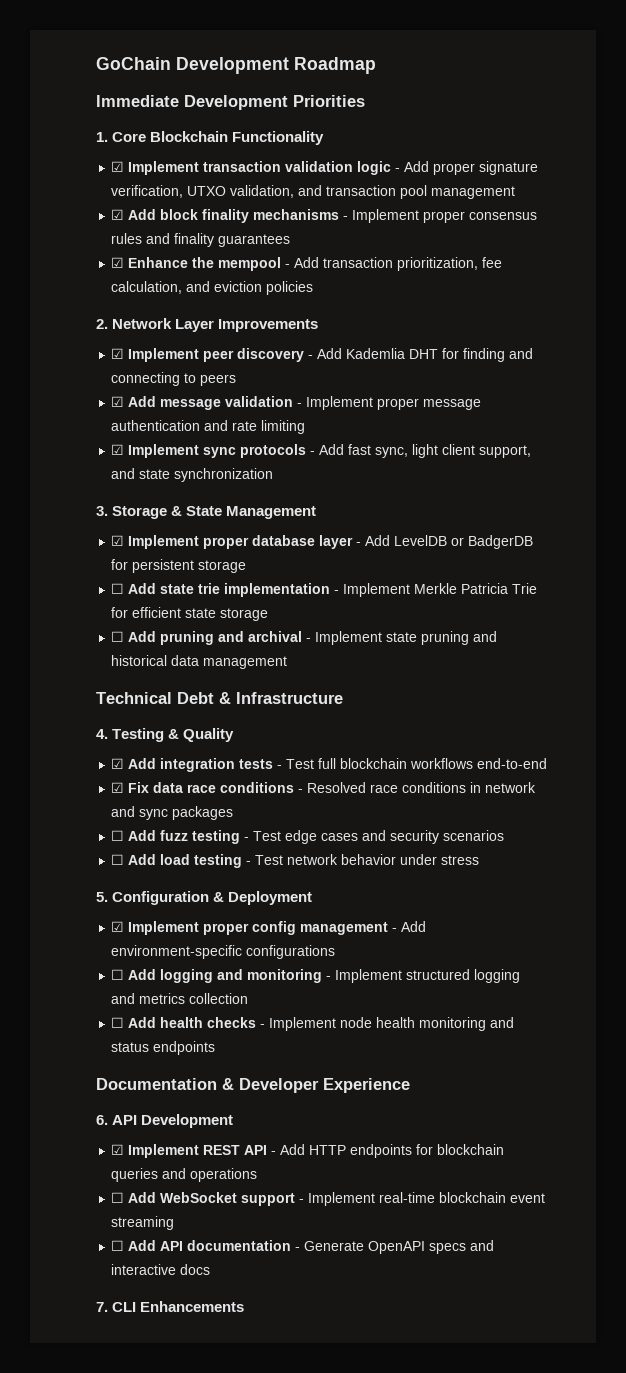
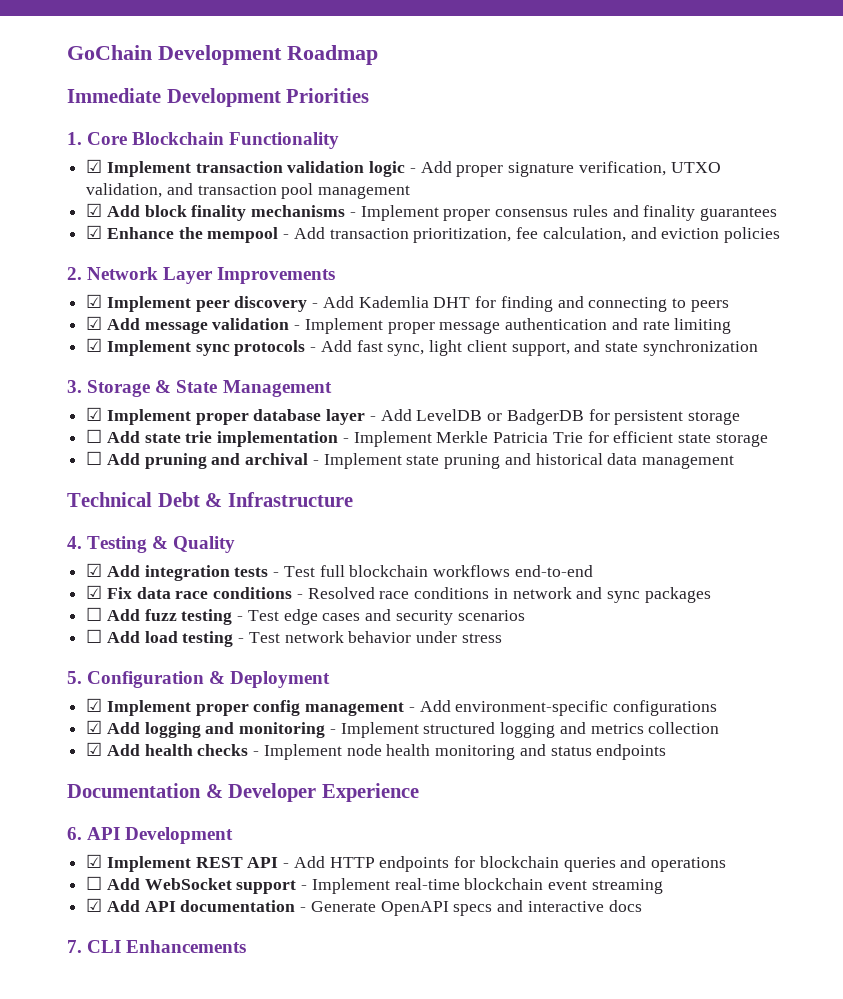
[111,969,125,980] ☐ -> [86,720,103,734] ☑
[111,1017,125,1028] ☐ -> [86,742,103,756] ☑
[111,1240,125,1251] ☐ -> [86,898,103,912] ☑

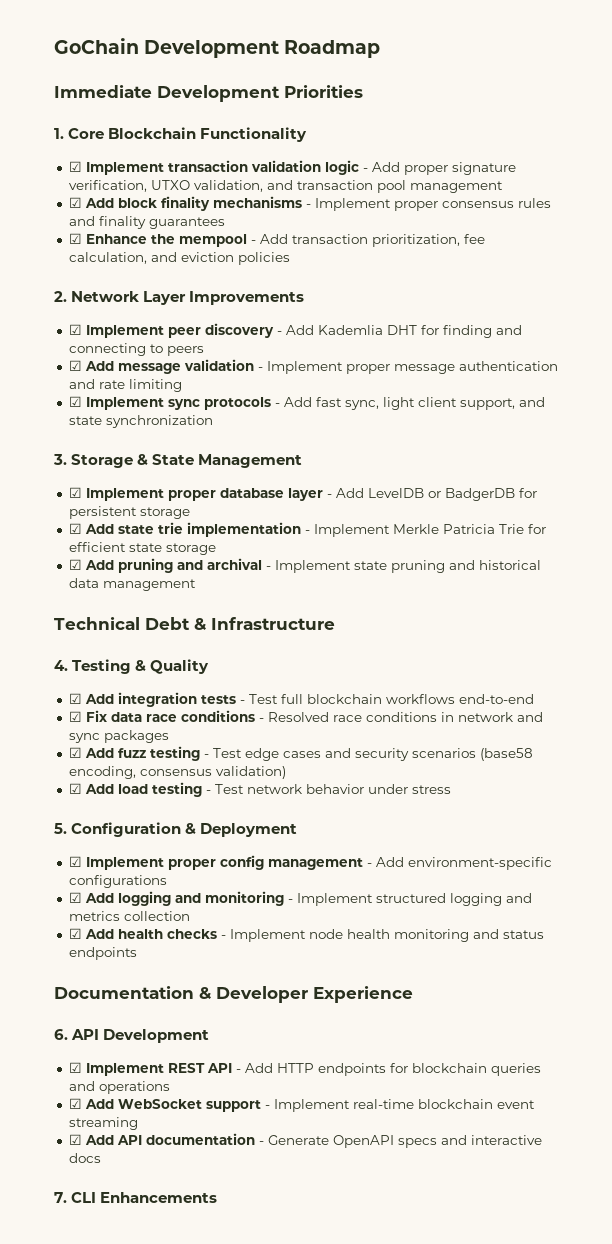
[86,429,103,443] ☐ -> [68,523,82,534] ☑
[86,451,103,465] ☐ -> [68,559,82,570] ☑
[86,607,103,621] ☐ -> [68,747,82,758] ☑
[86,629,103,643] // ☐ -> [479,748,533,761] [68,766,286,779] [68,783,82,794] (base58 encoding, consensus validation) // ☑
[86,876,103,890] ☐ -> [68,1098,82,1109] ☑

